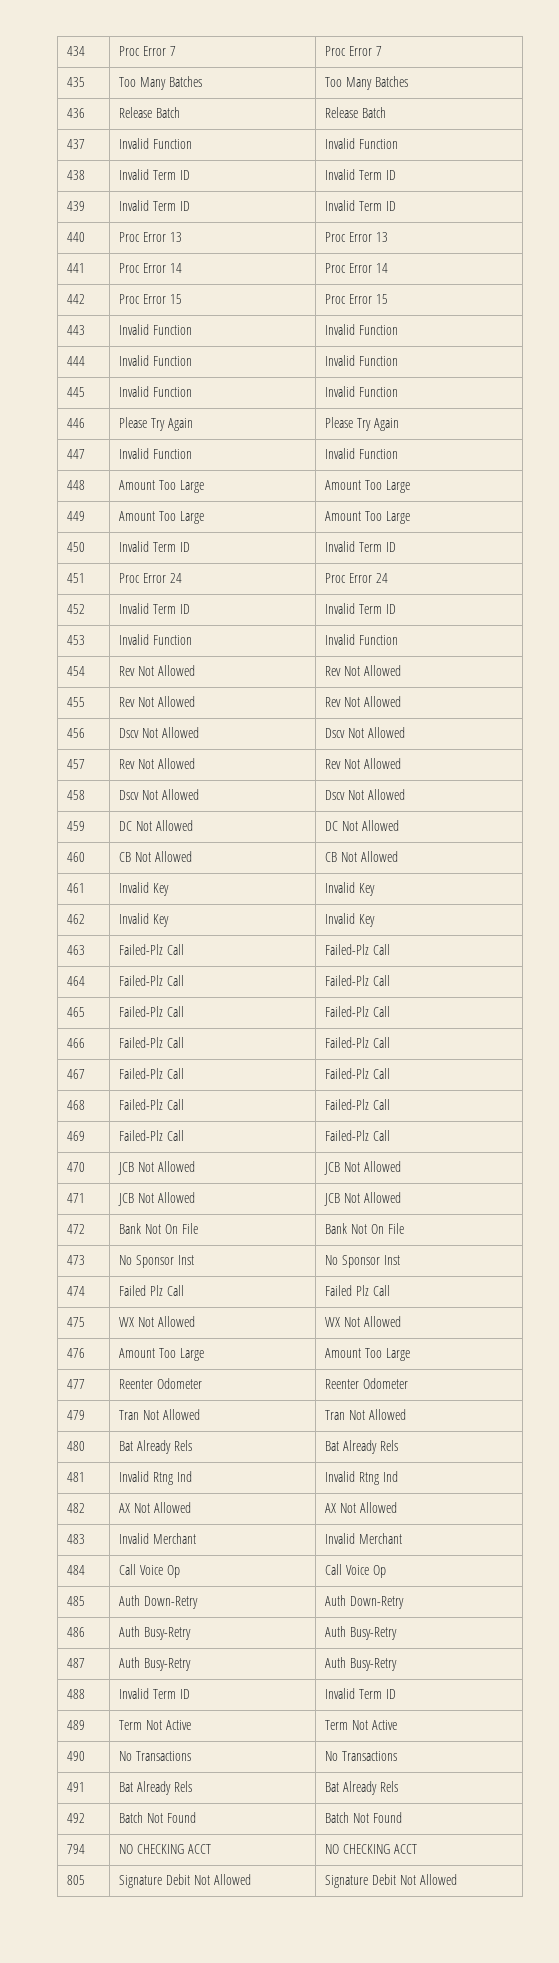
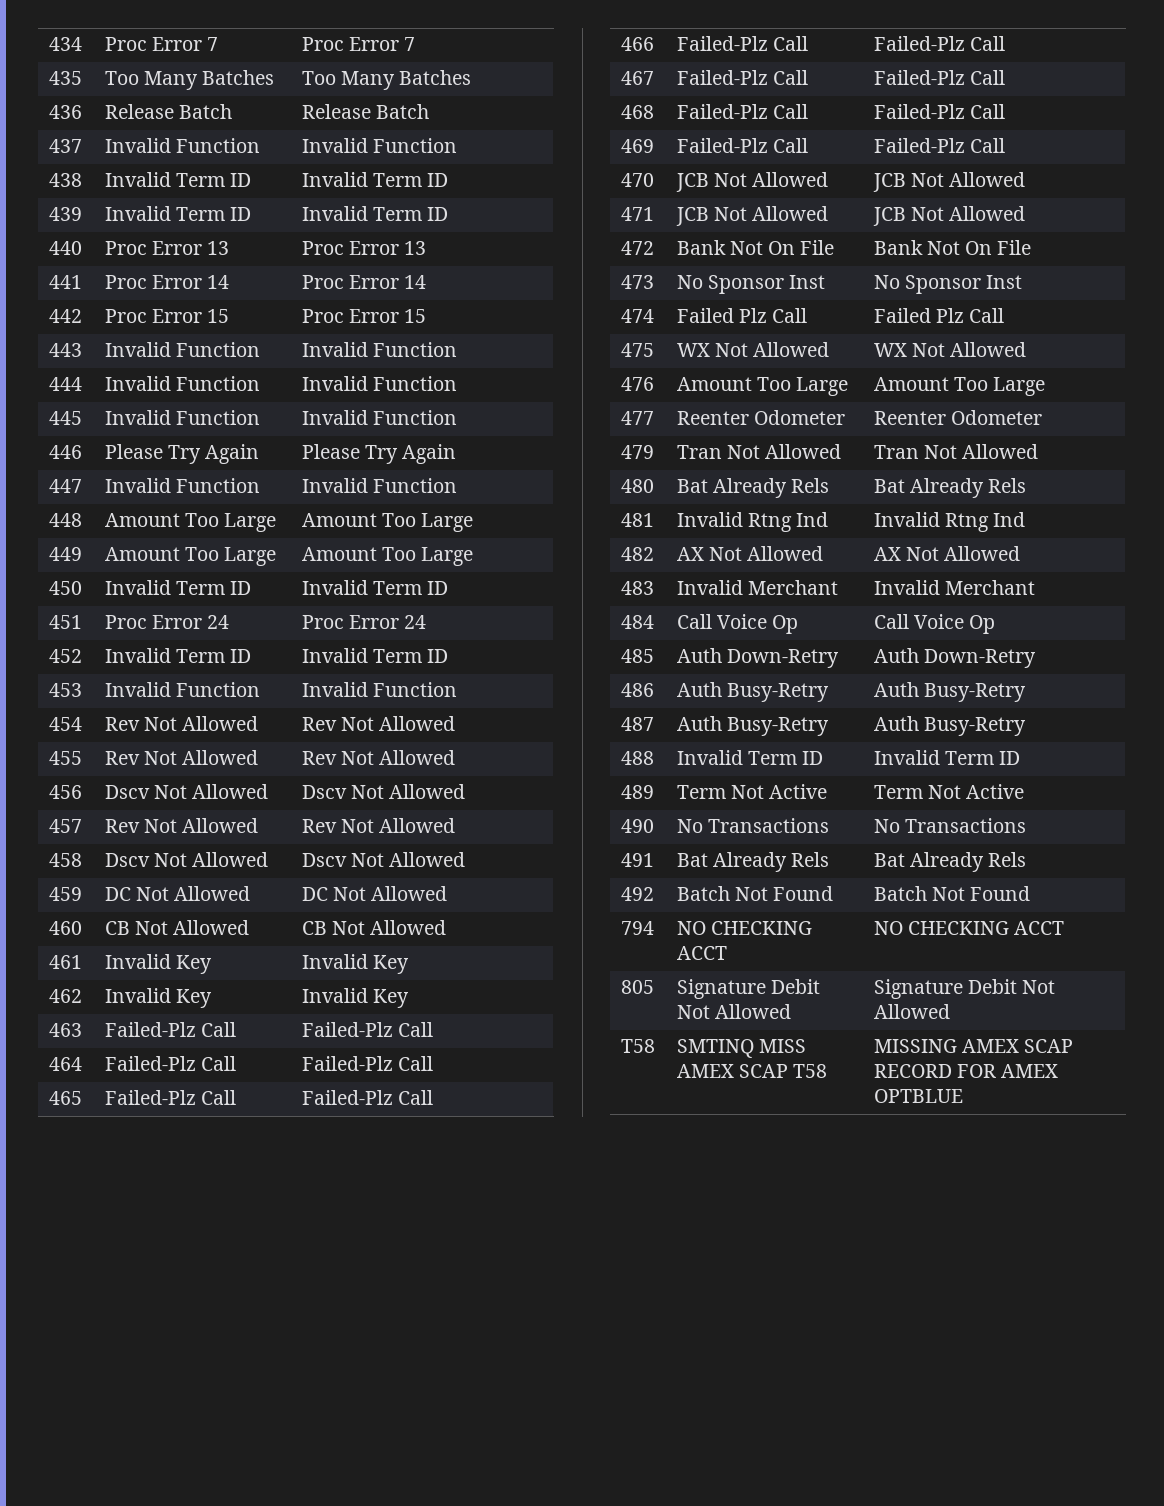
(457, 1879) none -> [620,1039,655,1053] [676,1039,806,1058] [676,1064,828,1078] [873,1039,1074,1053] [873,1064,1059,1078] [873,1089,963,1103] // T58 | SMTINQ MISS AMEX SCAP T58 | MISSING AMEX SCAP RECORD FOR AMEX OPTBLUE

